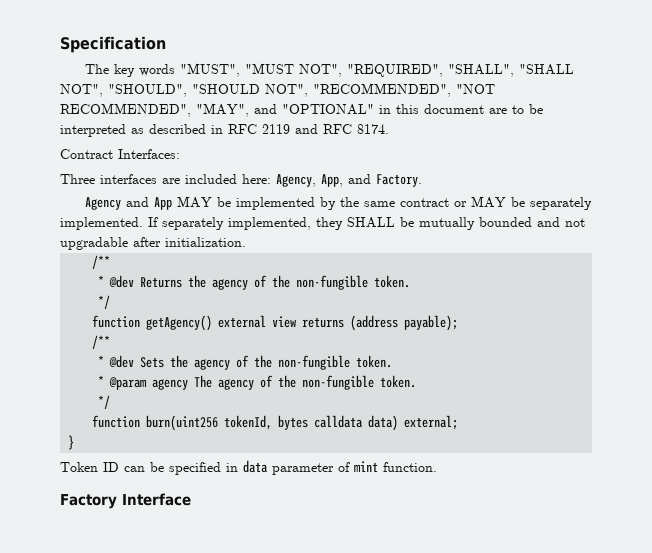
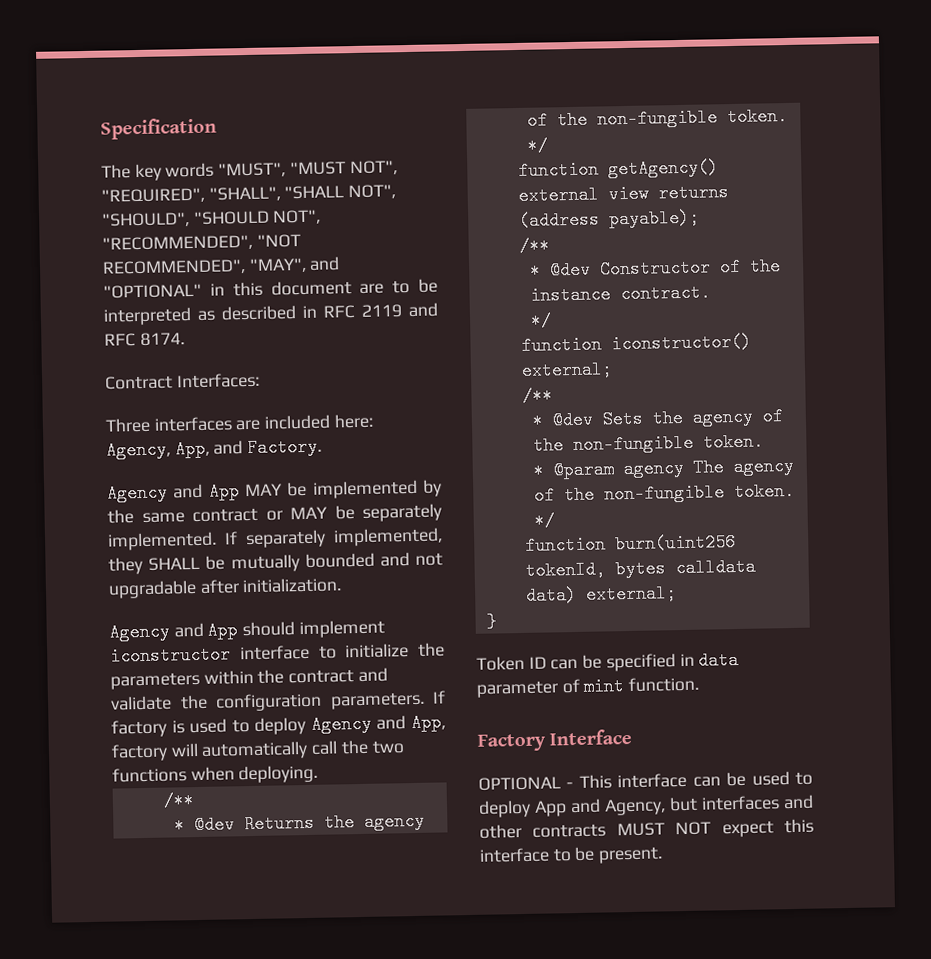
(246, 242) none -> [109,619,385,642] [110,642,445,666] [110,667,388,690] [110,690,446,712] [111,713,446,738] [111,739,405,762] [112,764,319,784] // Agency and App should implement iconstructor interface to initialize the parameters within the contract and validate the configuration parameters. If factory is used to deploy Agency and App, factory will automatically call the two functions when deploying.
(111, 342) none -> [528,257,781,280] [529,283,711,305] [529,311,552,330] [520,332,752,355] [520,360,613,380] [521,386,553,405] // * @dev Constructor of the instance contract. // */ // function iconstructor() external; // /**
(191, 499) none -> [478,771,813,791] [478,794,814,818] [479,818,814,839] [479,846,664,864] // OPTIONAL - This interface can be used to deploy App and Agency, but interfaces and other contracts MUST NOT expect this interface to be present.

